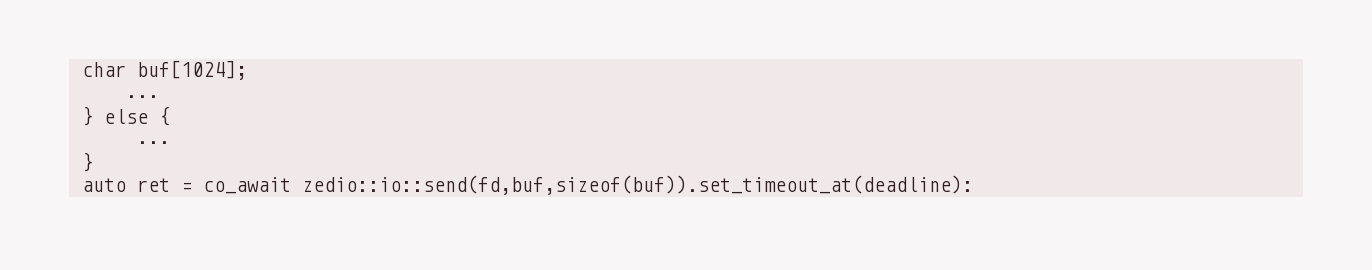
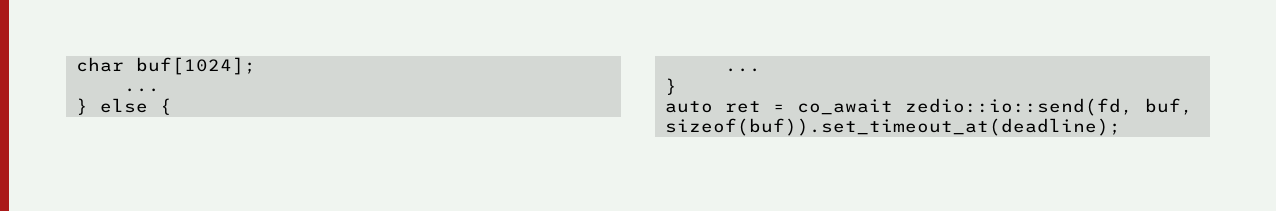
[302,175,974,195] zedio::io::send(fd,buf,sizeof(buf)).set_timeout_at(deadline): -> [904,98,1193,116] [664,118,1121,136] zedio::io::send(fd, buf, sizeof(buf)).set_timeout_at(deadline);

